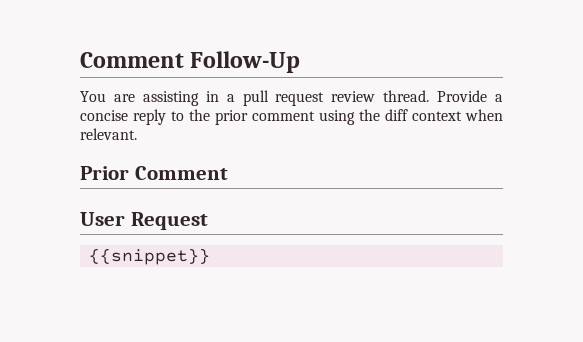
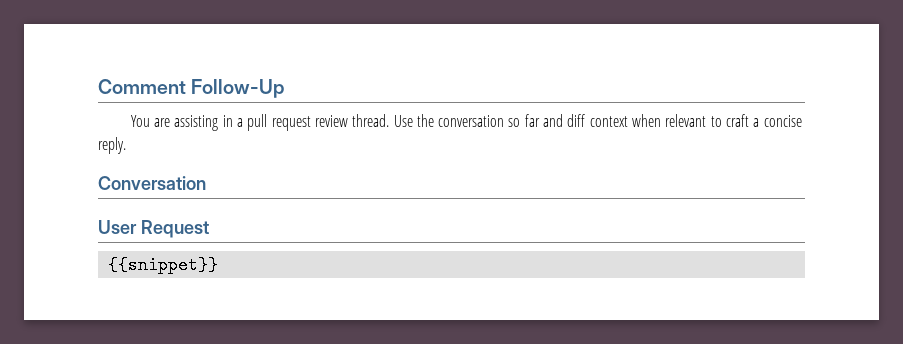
[437,90,503,102] [80,109,503,125] [80,128,137,140] [80,166,228,180] Provide a concise reply to the prior comment using the diff context when relevant. // Prior Comment -> [393,114,802,127] [98,137,126,154] [98,176,206,190] Use the conversation so far and diff context when relevant to craft a concise reply. // Conversation

